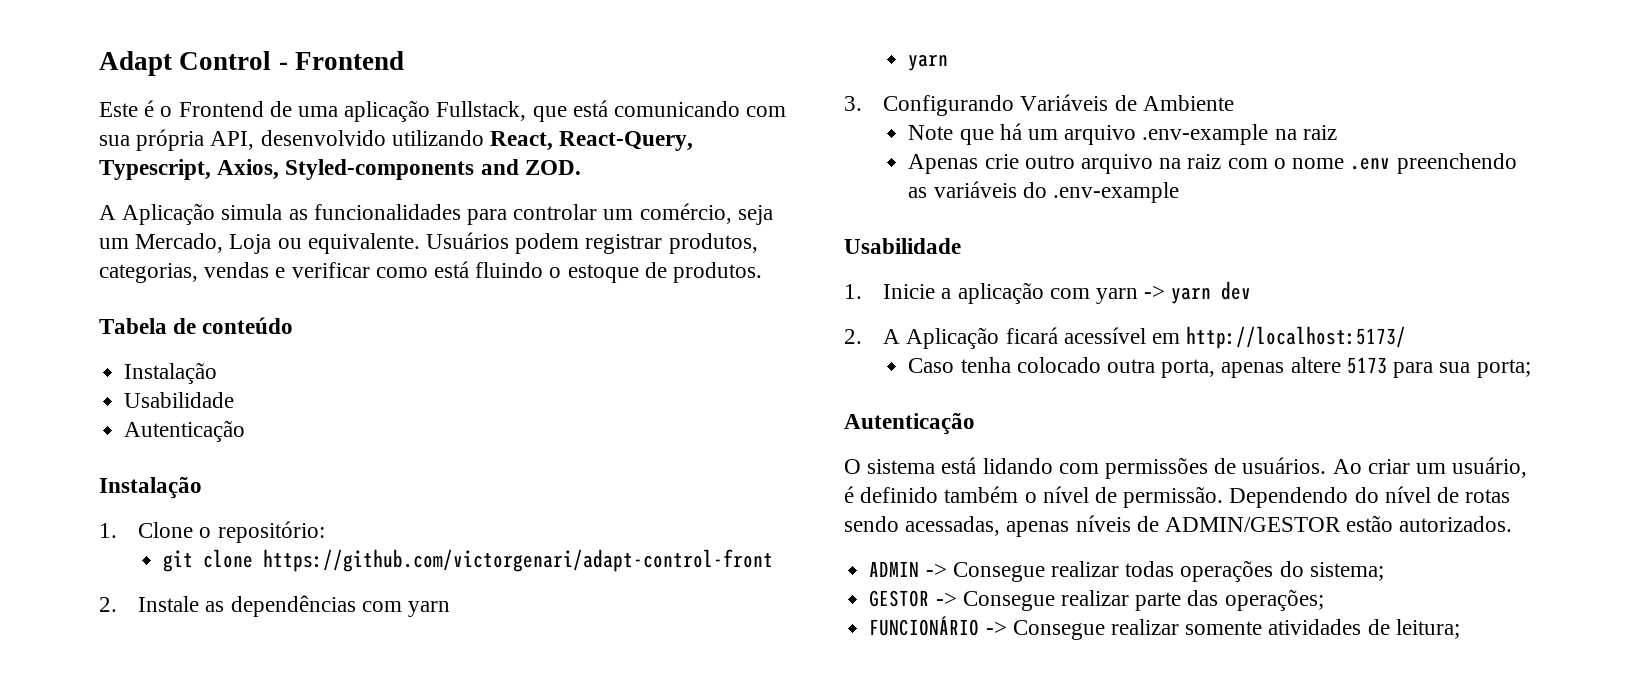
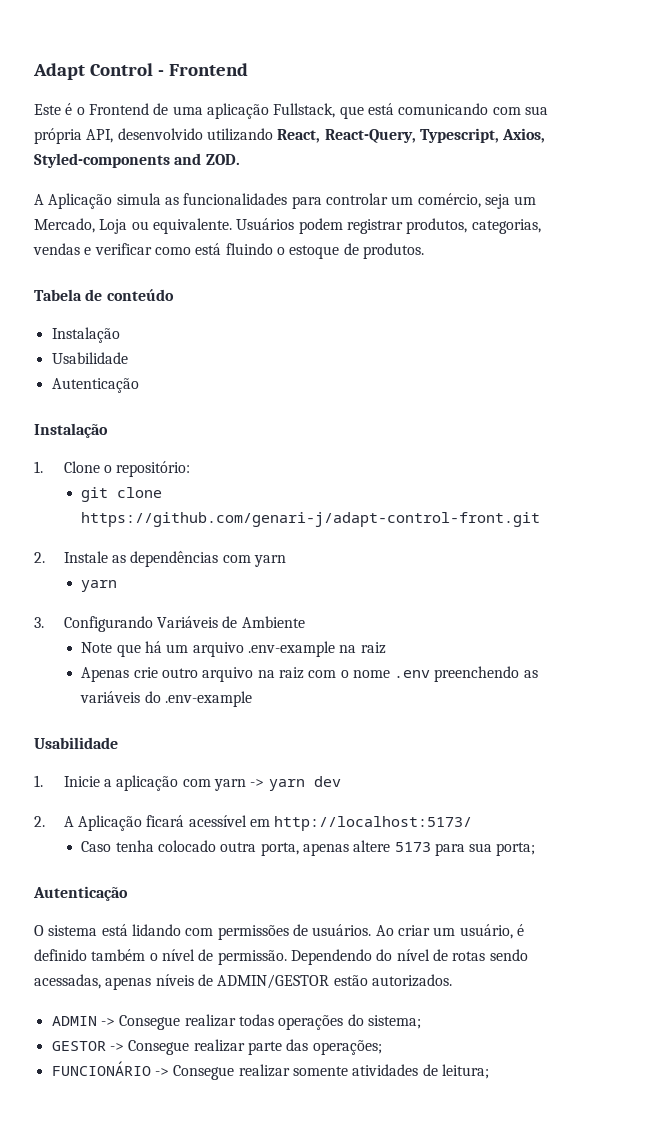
[263,549,774,572] https://github.com/victorgenari/adapt-control-front -> [81,512,541,527] https://github.com/genari-j/adapt-control-front.git

